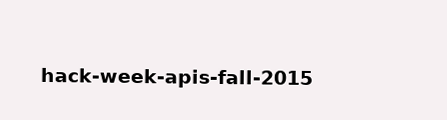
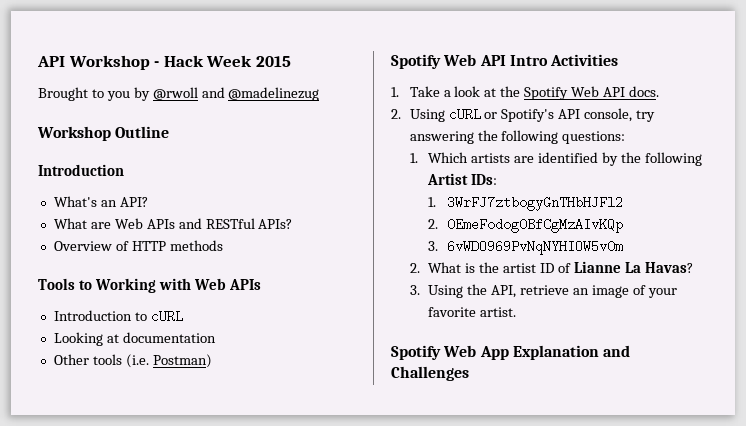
[40,67,313,90] hack-week-apis-fall-2015 -> [37,55,291,70] [38,87,320,101] [37,126,170,141] [38,164,124,176] [53,196,148,207] [53,218,293,229] [53,240,223,251] [38,278,262,293] [53,310,183,323] [53,332,216,346] [53,354,212,368] [391,54,619,69] [391,86,659,100] [391,108,656,122] [409,130,626,144] [409,152,702,166] [427,173,498,185] [428,196,623,211] [428,218,623,233] [428,240,623,255] [409,261,693,273] [409,284,677,298] [428,307,517,317] [391,345,631,360] [391,366,469,381] API Workshop - Hack Week 2015 // Brought to you by @rwoll and @madelinezug // Workshop Outline // Introduction // What's an API? // What are Web APIs and RESTful APIs? // Overview of HTTP methods // Tools to Working with Web APIs // Introduction to cURL // Looking at documentation // Other tools (i.e. Postman) // Spotify Web API Intro Activities // 1. Take a look at the Spotify Web API docs. // 2. Using cURL or Spotify's API console, try answering the following questions: // 1. Which artists are identified by the following Artist IDs: // 1. 3WrFJ7ztbogyGnTHbHJFl2 // 2. 0EmeFodog0BfCgMzAIvKQp // 3. 6vWDO969PvNqNYHIOW5v0m // 2. What is the artist ID of Lianne La Havas? // 3. Using the API, retrieve an image of your favorite artist. // Spotify Web App Explanation and Challenges

